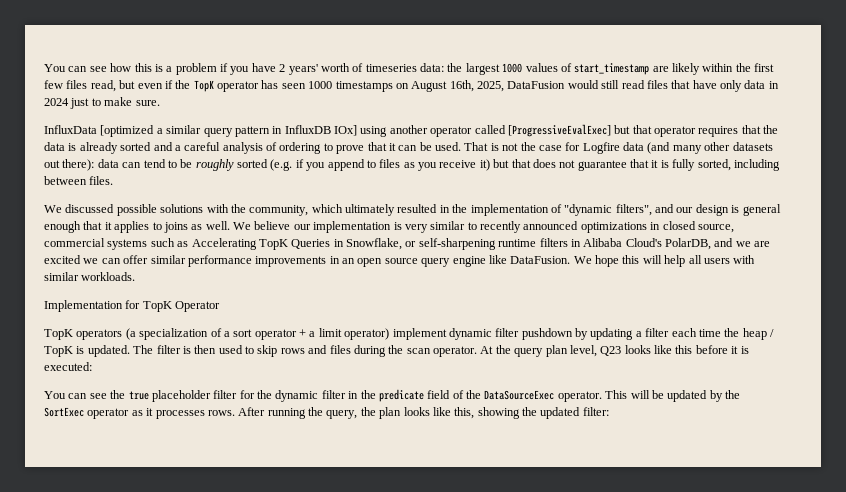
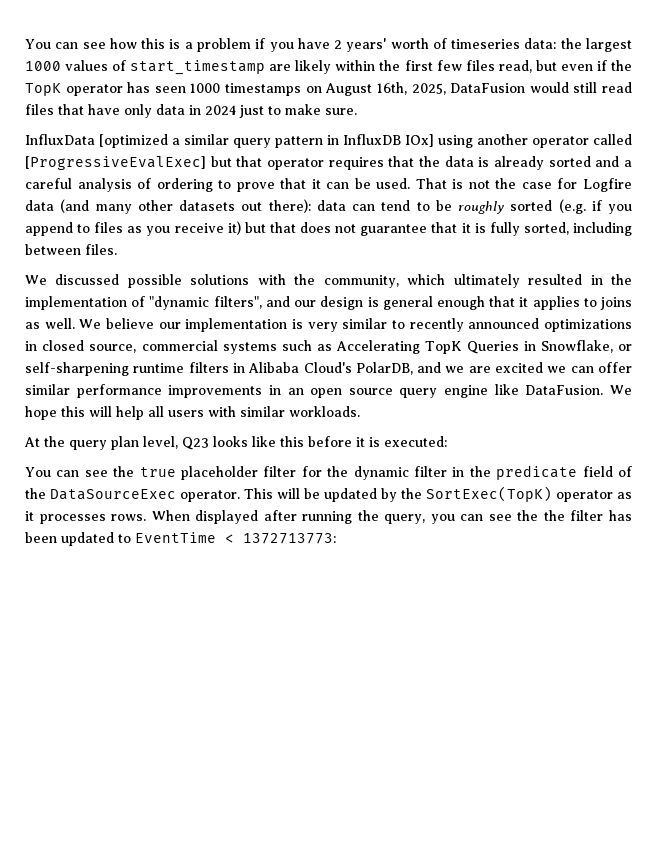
[44,300,221,312] [44,328,774,340] [44,345,477,357] Implementation for TopK Operator // TopK operators (a specialization of a sort operator + a limit operator) implement dynamic filter pushdown by updating a filter each time the heap / TopK is updated. The filter is then used to skip rows and files during the scan operator. -> (360, 411) none
[44,407,84,417] SortExec -> [426,486,552,502] SortExec(TopK)
[238,407,609,419] After running the query, the plan looks like this, showing the updated filter: -> [151,510,632,524] [25,532,336,546] When displayed after running the query, you can see the the filter has been updated to EventTime < 1372713773:

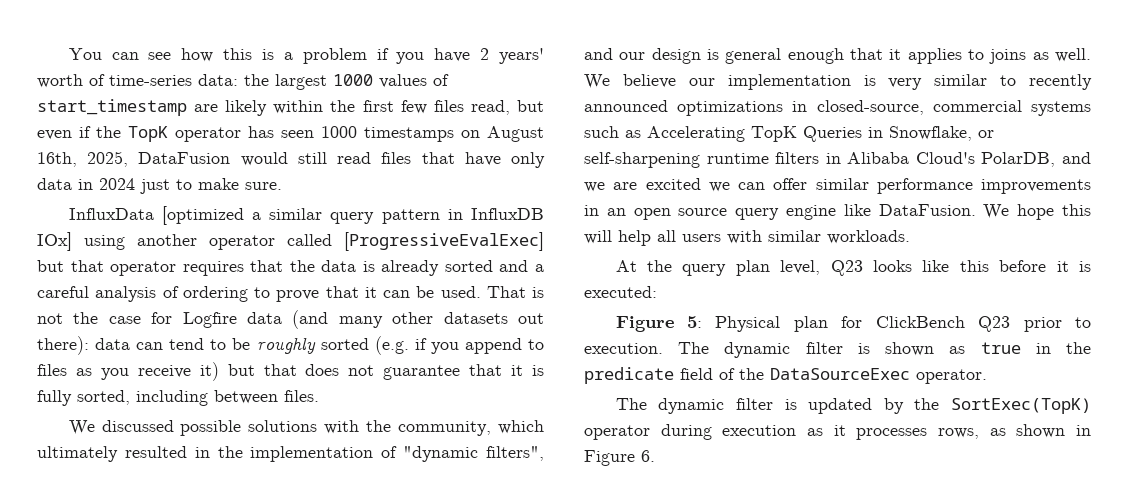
[451,39,521,49] timeseries -> [109,75,192,86] time-series
[42,340,137,353] closed source, -> [816,100,924,115] closed-source,
[25,466,447,480] You can see the true placeholder filter for the dynamic filter -> [615,316,1091,332] [584,342,1021,358] Figure 5: Physical plan for ClickBench Q23 prior to execution. The dynamic filter is shown as true
[244,488,320,499] This will be -> [615,398,797,414] // The dynamic filter is
(613, 496) none -> [660,424,797,440] during execution
[111,510,632,524] [25,532,336,546] rows. When displayed after running the query, you can see the the filter has been updated to EventTime < 1372713773: -> [938,424,1091,439] [584,450,655,466] rows, as shown in Figure 6.

